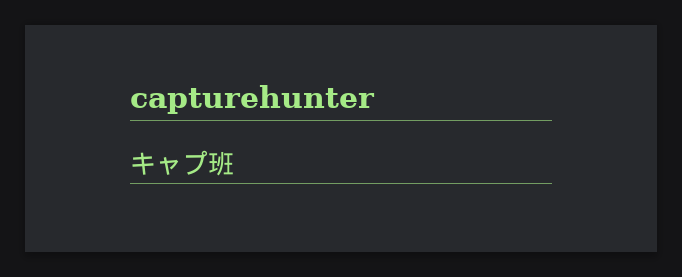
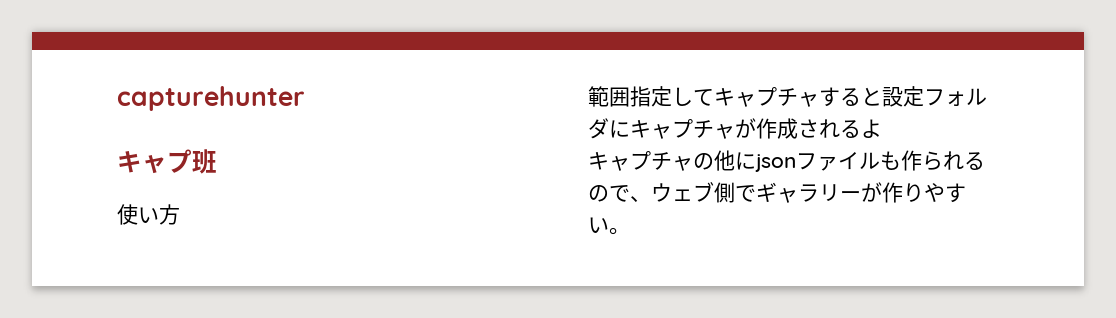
(234, 163) none -> [117,204,180,225] [588,86,987,107] [588,118,882,139] [588,150,985,172] [588,182,966,203] [588,217,630,235] // 使い方 // 範囲指定してキャプチャすると設定フォルダにキャプチャが作成されるよ // キャプチャの他にjsonファイルも作られるので、ウェブ側でギャラリーが作りやすい。

